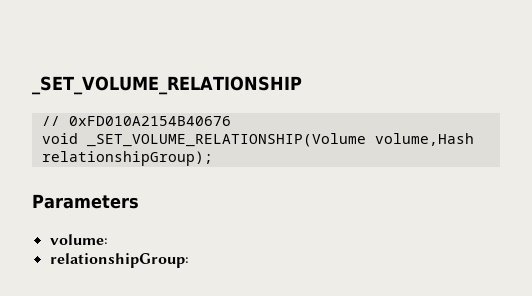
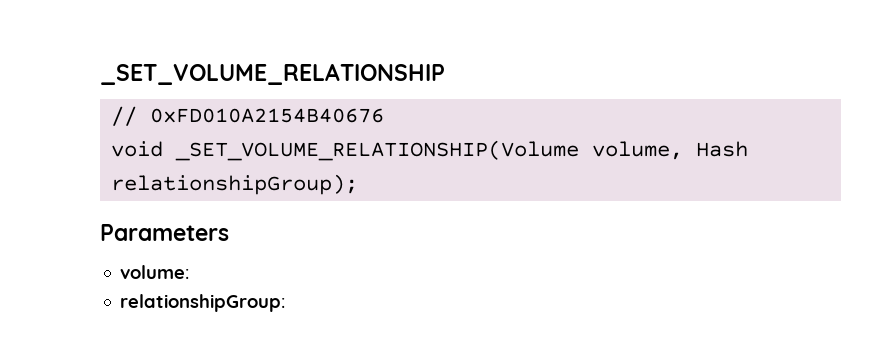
[374,133,474,146] volume,Hash -> [592,141,749,160] volume, Hash

